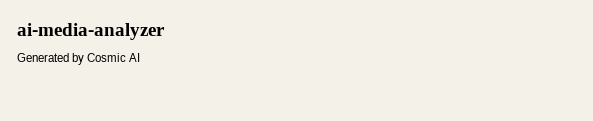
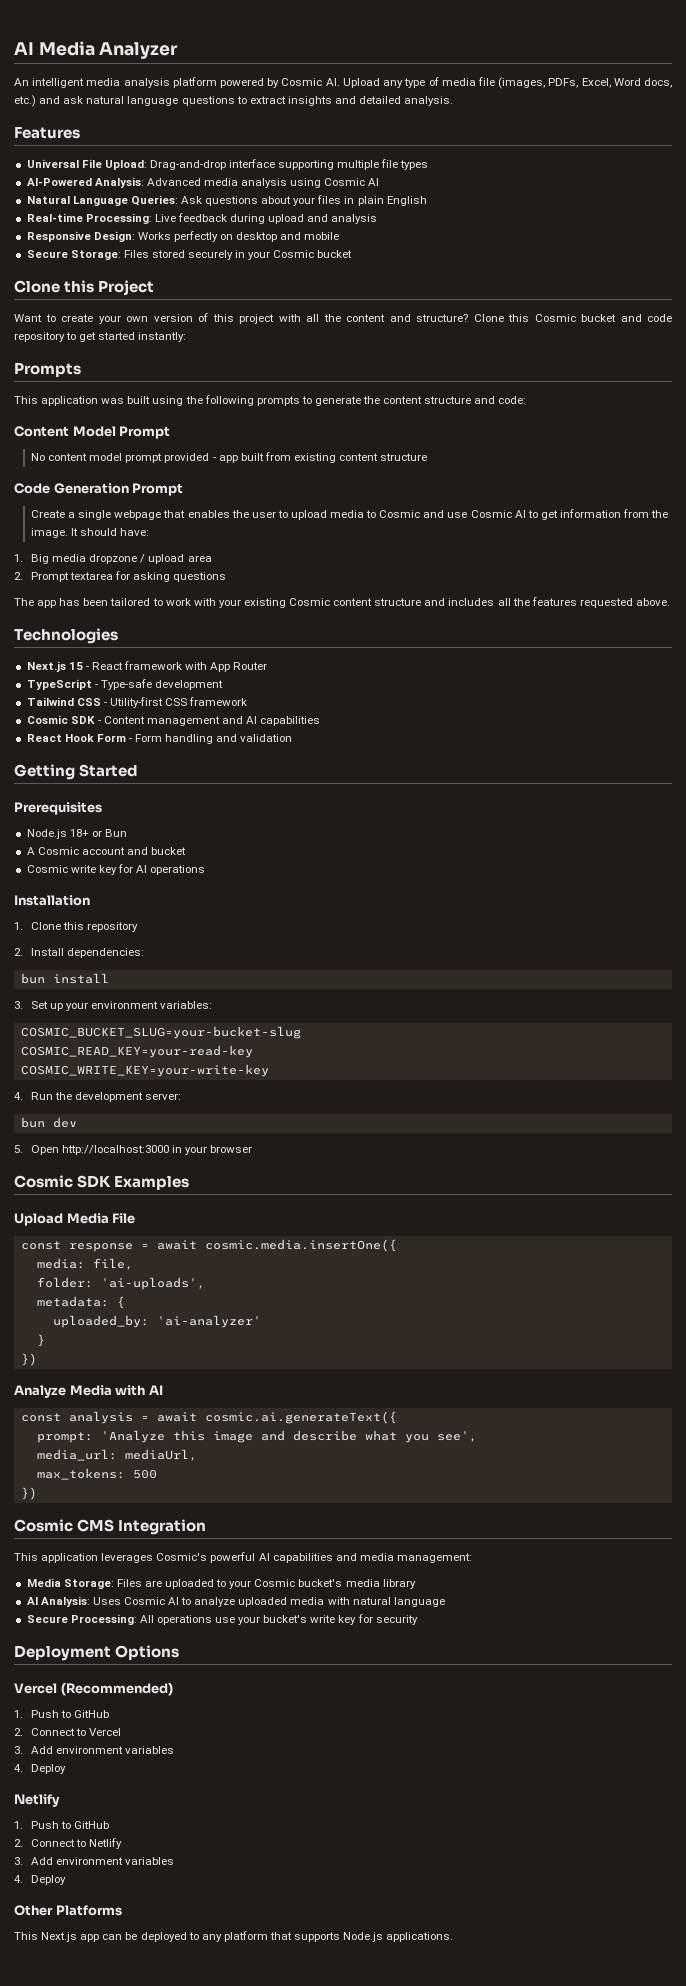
[17,23,165,40] [17,53,141,65] ai-media-analyzer // Generated by Cosmic AI -> [14,41,179,59] [14,77,673,89] [14,95,454,107] [14,127,80,139] [26,159,429,170] [26,177,380,188] [26,195,427,206] [26,213,378,224] [26,231,340,242] [26,250,353,260] [14,280,155,296] [14,313,672,324] [14,332,187,342] [14,362,81,377] [14,395,527,406] [14,426,171,439] [31,452,428,463] [14,483,184,496] [31,509,669,520] [31,528,150,538] [14,554,212,564] [14,571,227,582] [14,597,670,608] [14,628,118,644] [26,661,268,672] [26,679,223,690] [26,697,248,708] [26,715,321,726] [26,734,293,744] [14,764,139,780] [14,802,102,815] [26,829,127,839] [26,847,187,855] [26,864,206,875] [14,895,90,906] [14,922,139,932] [14,948,145,958] [20,973,109,984] [14,1001,213,1011] [20,1026,301,1039] [20,1045,253,1058] [20,1064,269,1077] [14,1092,182,1102] [20,1117,77,1128] [14,1145,253,1155] [14,1175,190,1190] [14,1213,136,1226] [20,1239,397,1252] [36,1258,133,1270] [36,1277,205,1290] [36,1296,125,1309] [52,1315,261,1328] [36,1334,45,1347] [20,1353,37,1366] [14,1385,163,1398] [20,1411,397,1424] [36,1430,477,1443] [36,1449,197,1461] [36,1468,157,1480] [20,1487,37,1500] [14,1519,207,1535] [14,1552,472,1563] [26,1578,416,1589] [26,1596,445,1607] [26,1614,418,1625] [14,1645,180,1661] [14,1682,173,1696] [14,1710,110,1718] [14,1728,122,1736] [14,1746,175,1754] [14,1764,67,1774] [14,1794,60,1807] [14,1821,110,1829] [14,1838,123,1849] [14,1857,175,1865] [14,1875,67,1885] [14,1905,122,1916] [14,1931,454,1942] AI Media Analyzer // An intelligent media analysis platform powered by Cosmic AI. Upload any type of media file (images, PDFs, Excel, Word docs, etc.) and ask natural language questions to extract insights and detailed analysis. // Features // Universal File Upload: Drag-and-drop interface supporting multiple file types // AI-Powered Analysis: Advanced media analysis using Cosmic AI // Natural Language Queries: Ask questions about your files in plain English // Real-time Processing: Live feedback during upload and analysis // Responsive Design: Works perfectly on desktop and mobile // Secure Storage: Files stored securely in your Cosmic bucket // Clone this Project // Want to create your own version of this project with all the content and structure? Clone this Cosmic bucket and code repository to get started instantly: // Prompts // This application was built using the following prompts to generate the content structure and code: // Content Model Prompt // No content model prompt provided - app built from existing content structure // Code Generation Prompt // Create a single webpage that enables the user to upload media to Cosmic and use Cosmic AI to get information from the image. It should have: // 1. Big media dropzone / upload area // 2. Prompt textarea for asking questions // The app has been tailored to work with your existing Cosmic content structure and includes all the features requested above. // Technologies // Next.js 15 - React framework with App Router // TypeScript - Type-safe development // Tailwind CSS - Utility-first CSS framework // Cosmic SDK - Content management and AI capabilities // React Hook Form - Form handling and validation // Getting Started // Prerequisites // Node.js 18+ or Bun // A Cosmic account and bucket // Cosmic write key for AI operations // Installation // 1. Clone this repository // 2. Install dependencies: // bun install // 3. Set up your environment variables: // COSMIC_BUCKET_SLUG=your-bucket-slug // COSMIC_READ_KEY=your-read-key // COSMIC_WRITE_KEY=your-write-key // 4. Run the development server: // bun dev // 5. Open http://localhost:3000 in your browser // Cosmic SDK Examples // Upload Media File // const response = await cosmic.media.insertOne({ // media: file, // folder: 'ai-uploads', // metadata: { // uploaded_by: 'ai-analyzer' // } // }) // Analyze Media with AI // const analysis = await cosmic.ai.generateText({ // prompt: 'Analyze this image and describe what you see', // media_url: mediaUrl, // max_tokens: 500 // }) // Cosmic CMS Integration // This application leverages Cosmic's powerful AI capabilities and media management: // Media Storage: Files are uploaded to your Cosmic bucket's media library // AI Analysis: Uses Cosmic AI to analyze uploaded media with natural language // Secure Processing: All operations use your bucket's write key for security // Deployment Options // Vercel (Recommended) // 1. Push to GitHub // 2. Connect to Vercel // 3. Add environment variables // 4. Deploy // Netlify // 1. Push to GitHub // 2. Connect to Netlify // 3. Add environment variables // 4. Deploy // Other Platforms // This Next.js app can be deployed to any platform that supports Node.js applications.

